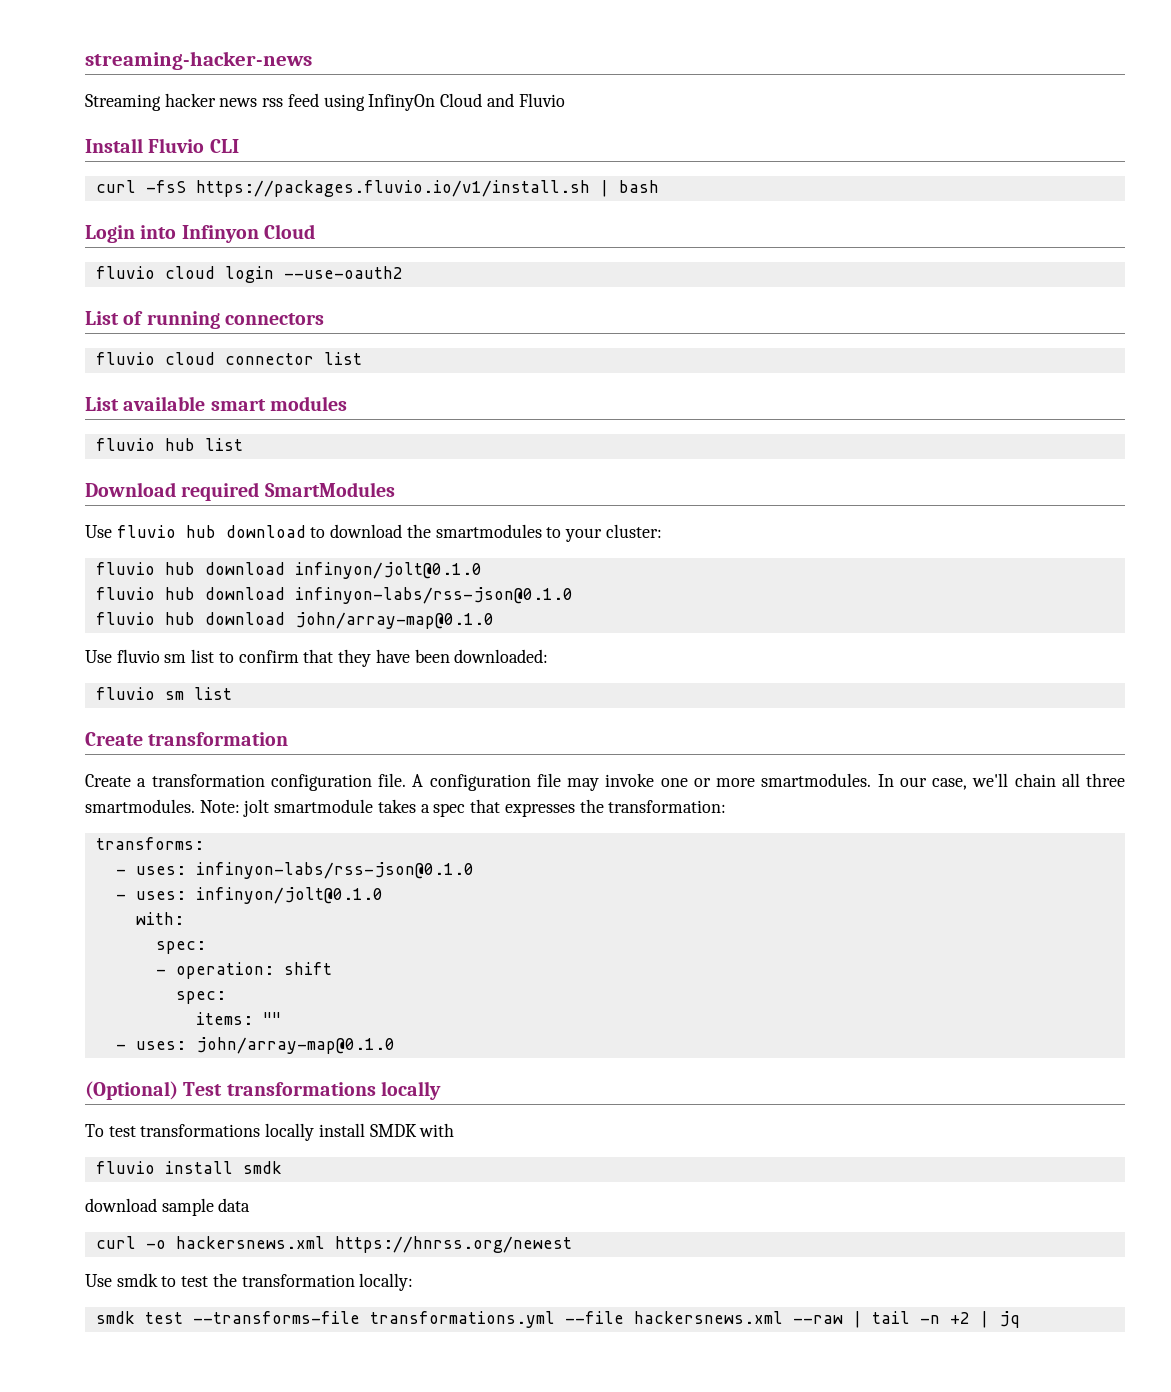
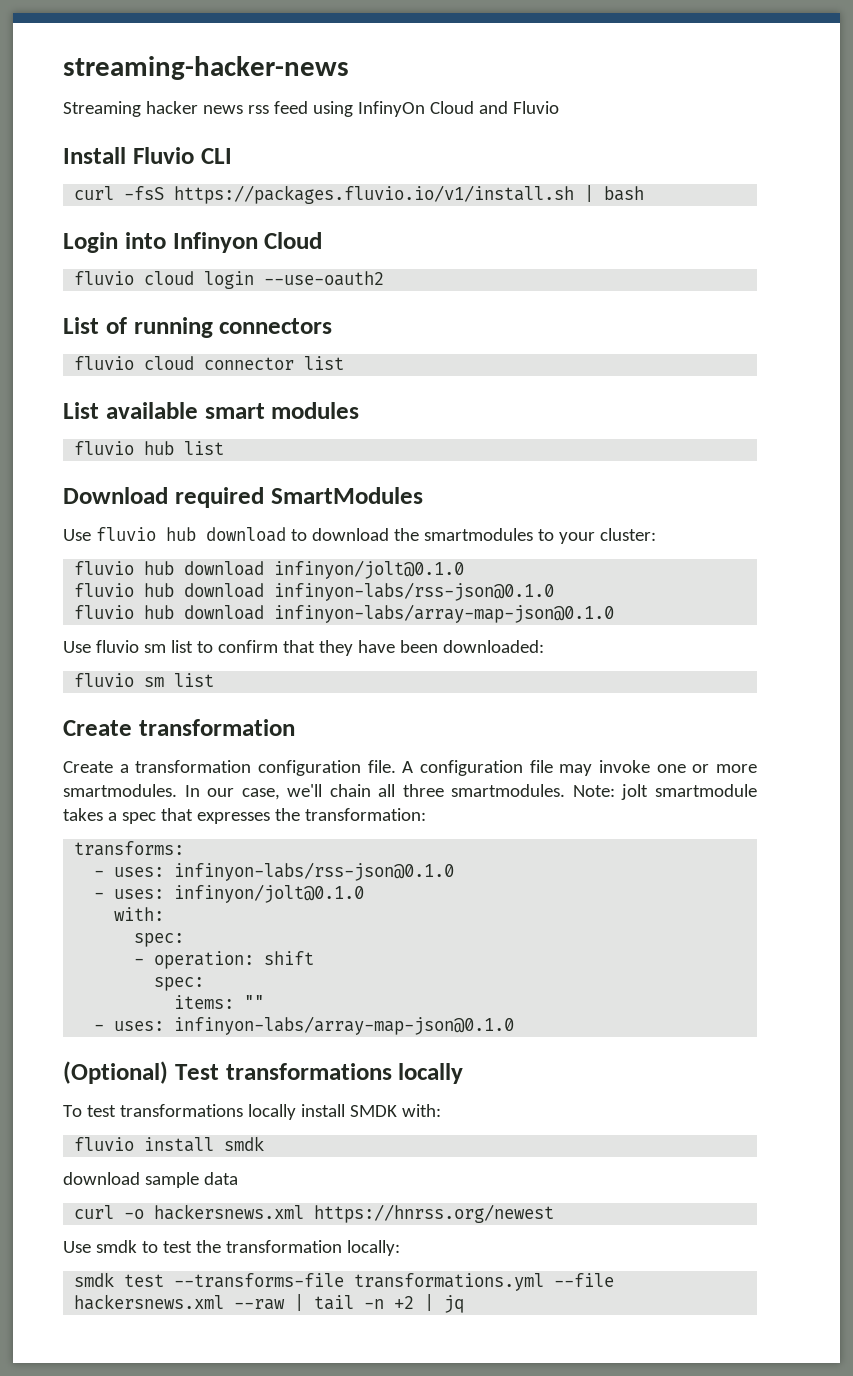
[294,612,494,629] john/array-map@0.1.0 -> [274,604,615,623] infinyon-labs/array-map-json@0.1.0
[195,1037,395,1054] john/array-map@0.1.0 -> [174,1016,515,1035] infinyon-labs/array-map-json@0.1.0
[419,1123,455,1137] with -> [401,1104,441,1117] with:

